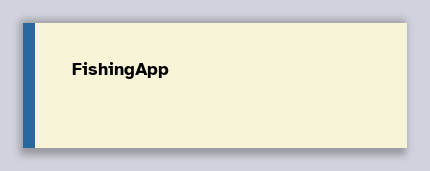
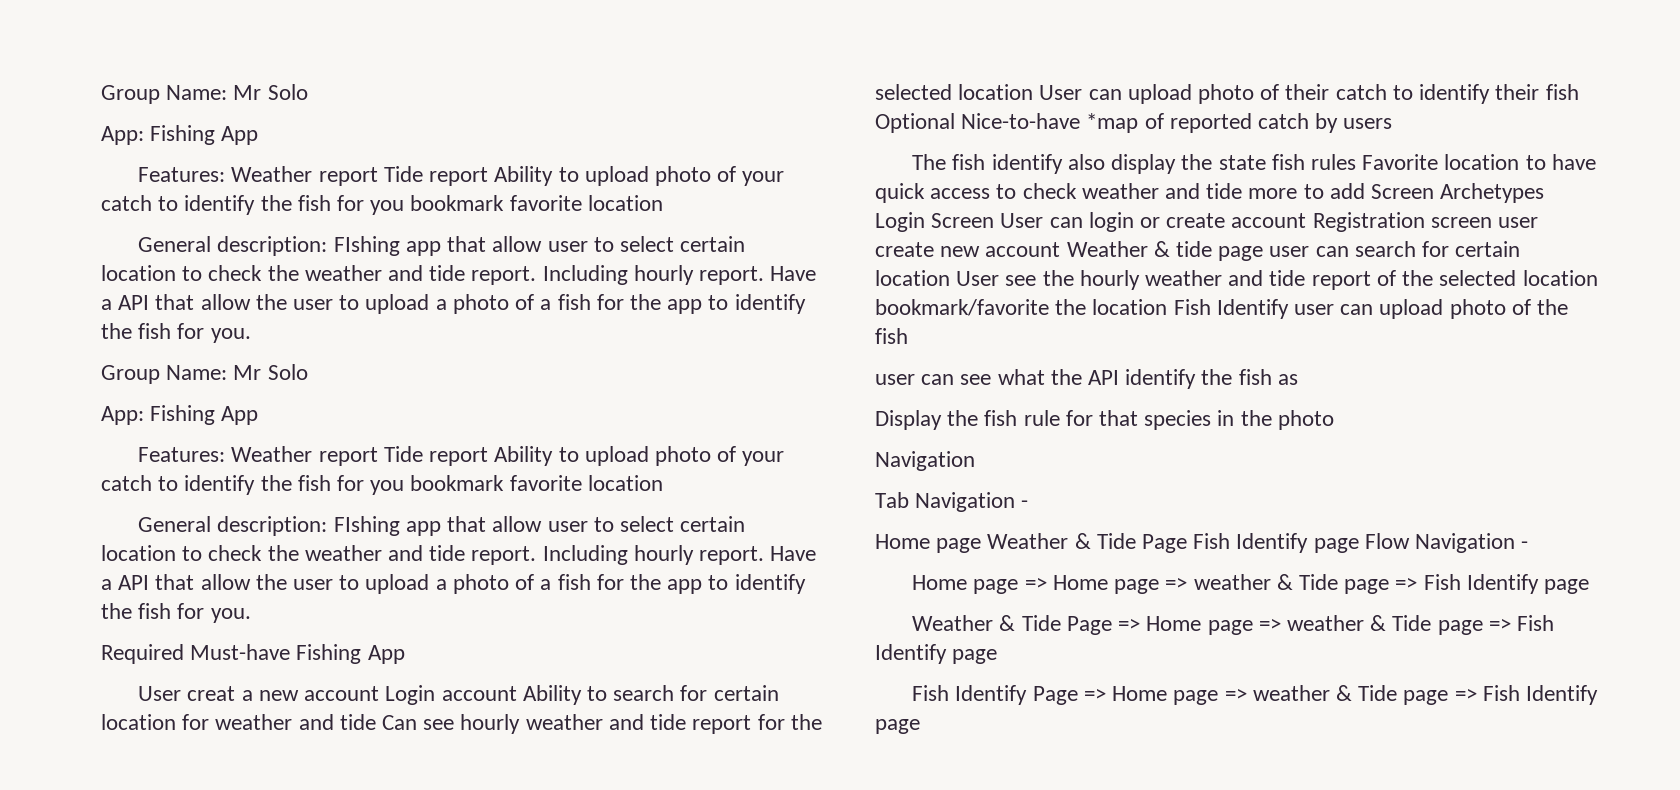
[72,62,169,79] FishingApp -> [101,84,308,104] [101,125,259,145] [138,166,785,186] [101,195,663,215] [138,236,746,256] [101,265,817,285] [101,294,806,314] [101,323,251,343] [101,364,308,384] [101,405,259,425] [138,446,785,466] [101,475,663,495] [138,516,746,536] [101,545,817,565] [101,574,806,594] [101,603,251,623] [101,644,405,664] [138,685,779,705] [101,714,822,734] [875,84,1579,104] [875,113,1393,133] [912,154,1596,174] [875,183,1545,203] [875,212,1539,232] [875,241,1521,261] [875,270,1598,290] [875,299,1569,319] [875,328,908,344] [875,369,1298,389] [875,410,1334,430] [875,451,975,471] [875,492,1029,512] [875,533,1529,553] [912,574,1589,594] [912,615,1554,635] [875,644,998,664] [912,685,1598,705] [875,719,920,734] Group Name: Mr Solo // App: Fishing App // Features: Weather report Tide report Ability to upload photo of your catch to identify the fish for you bookmark favorite location // General description: FIshing app that allow user to select certain location to check the weather and tide report. Including hourly report. Have a API that allow the user to upload a photo of a fish for the app to identify the fish for you. // Group Name: Mr Solo // App: Fishing App // Features: Weather report Tide report Ability to upload photo of your catch to identify the fish for you bookmark favorite location // General description: FIshing app that allow user to select certain location to check the weather and tide report. Including hourly report. Have a API that allow the user to upload a photo of a fish for the app to identify the fish for you. // Required Must-have Fishing App // User creat a new account Login account Ability to search for certain location for weather and tide Can see hourly weather and tide report for the selected location User can upload photo of their catch to identify their fish Optional Nice-to-have *map of reported catch by users // The fish identify also display the state fish rules Favorite location to have quick access to check weather and tide more to add Screen Archetypes Login Screen User can login or create account Registration screen user create new account Weather & tide page user can search for certain location User see the hourly weather and tide report of the selected location bookmark/favorite the location Fish Identify user can upload photo of the fish // user can see what the API identify the fish as // Display the fish rule for that species in the photo // Navigation // Tab Navigation - // Home page Weather & Tide Page Fish Identify page Flow Navigation - // Home page => Home page => weather & Tide page => Fish Identify page // Weather & Tide Page => Home page => weather & Tide page => Fish Identify page // Fish Identify Page => Home page => weather & Tide page => Fish Identify page

